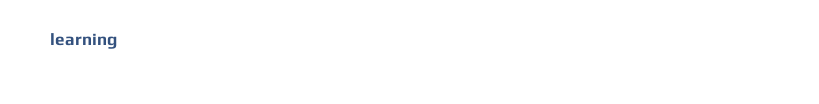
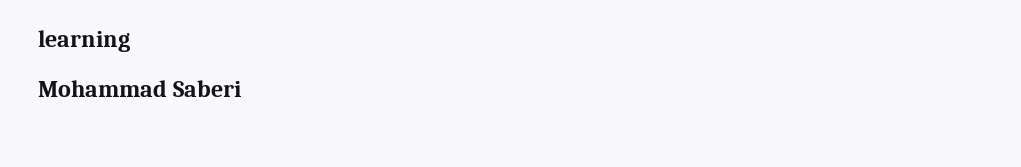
(117, 41) none -> [38,80,243,97] // Mohammad Saberi

